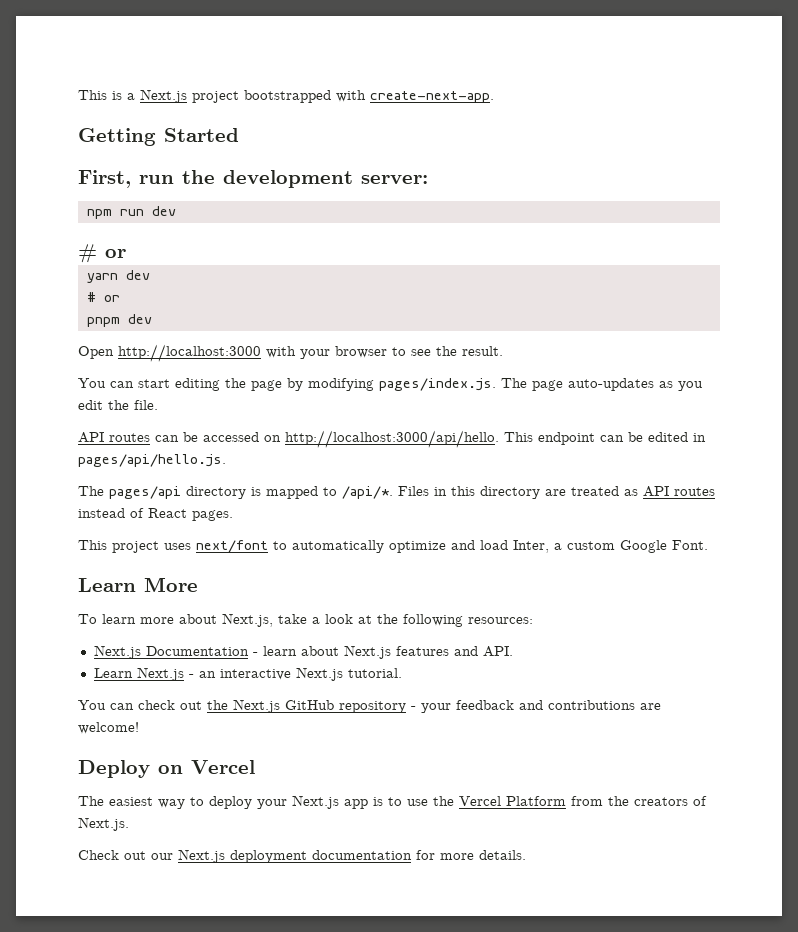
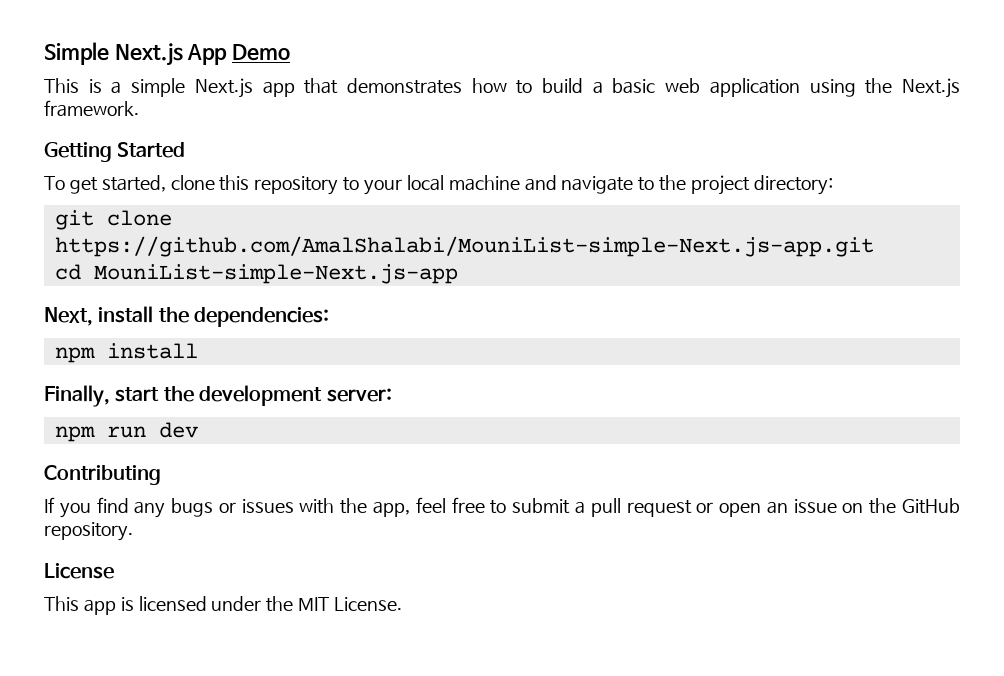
[78,89,494,103] [78,128,239,146] [78,170,174,188] This is a Next.js project bootstrapped with create-next-app. // Getting Started // First, run -> [44,42,291,66] [44,78,961,98] [44,100,139,117] [44,142,186,162] [44,175,833,195] [54,210,172,230] [54,236,874,257] [54,264,458,284] [44,306,330,327] [54,343,198,363] [44,385,160,407] Simple Next.js App Demo // This is a simple Next.js app that demonstrates how to build a basic web application using the Next.js framework. // Getting Started // To get started, clone this repository to your local machine and navigate to the project directory: // git clone https://github.com/AmalShalabi/MouniList-simple-Next.js-app.git // cd MouniList-simple-Next.js-app // Next, install the dependencies: // npm install // Finally, start
[78,244,126,263] [86,270,150,283] [86,292,120,302] [86,314,152,327] [78,344,503,362] [78,378,703,391] [78,400,158,410] [78,430,706,448] [78,454,226,467] [78,486,715,499] [78,508,233,521] [78,540,708,553] [78,577,198,592] [78,613,533,627] [93,645,513,659] [93,667,402,681] [78,699,661,713] [78,722,139,734] [78,760,255,778] [78,795,707,809] [78,817,129,831] [78,849,526,863] # or // yarn dev // # or // pnpm dev // Open http://localhost:3000 with your browser to see the result. // You can start editing the page by modifying pages/index.js. The page auto-updates as you edit the file. // API routes can be accessed on http://localhost:3000/api/hello. This endpoint can be edited in pages/api/hello.js. // The pages/api directory is mapped to /api/*. Files in this directory are treated as API routes instead of React pages. // This project uses next/font to automatically optimize and load Inter, a custom Google Font. // Learn More // To learn more about Next.js, take a look at the following resources: // Next.js Documentation - learn about Next.js features and API. // Learn Next.js - an interactive Next.js tutorial. // You can check out the Next.js GitHub repository - your feedback and contributions are welcome! // Deploy on Vercel // The easiest way to deploy your Next.js app is to use the Vercel Platform from the creators of Next.js. // Check out our Next.js deployment documentation for more details. -> [44,465,161,485] [44,497,961,518] [44,522,133,541] [44,563,114,579] [44,596,403,615] Contributing // If you find any bugs or issues with the app, feel free to submit a pull request or open an issue on the GitHub repository. // License // This app is licensed under the MIT License.

